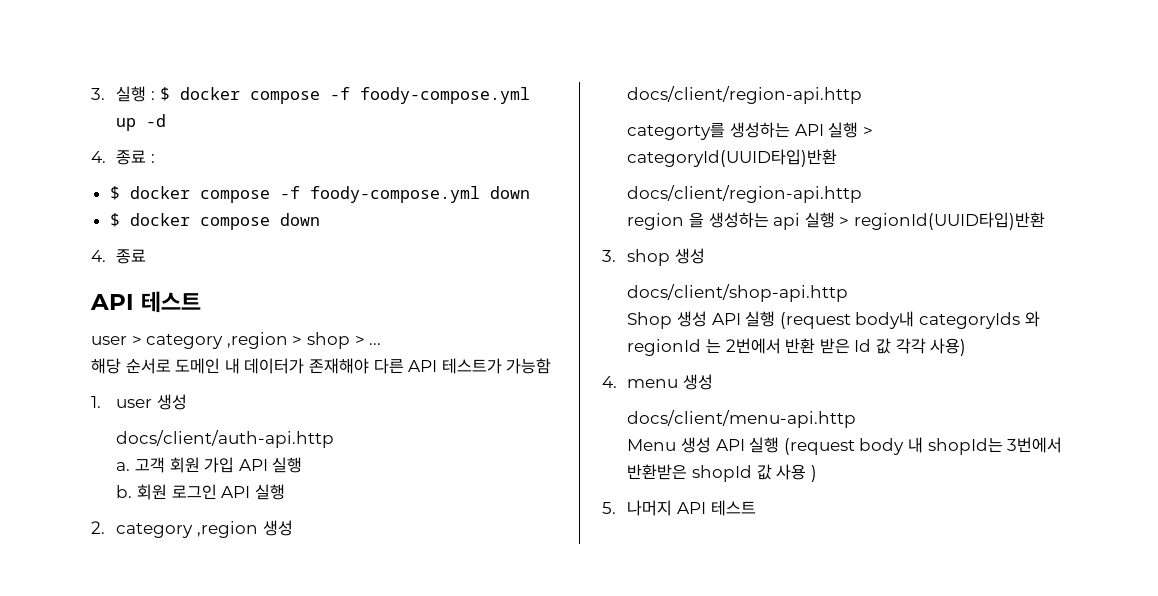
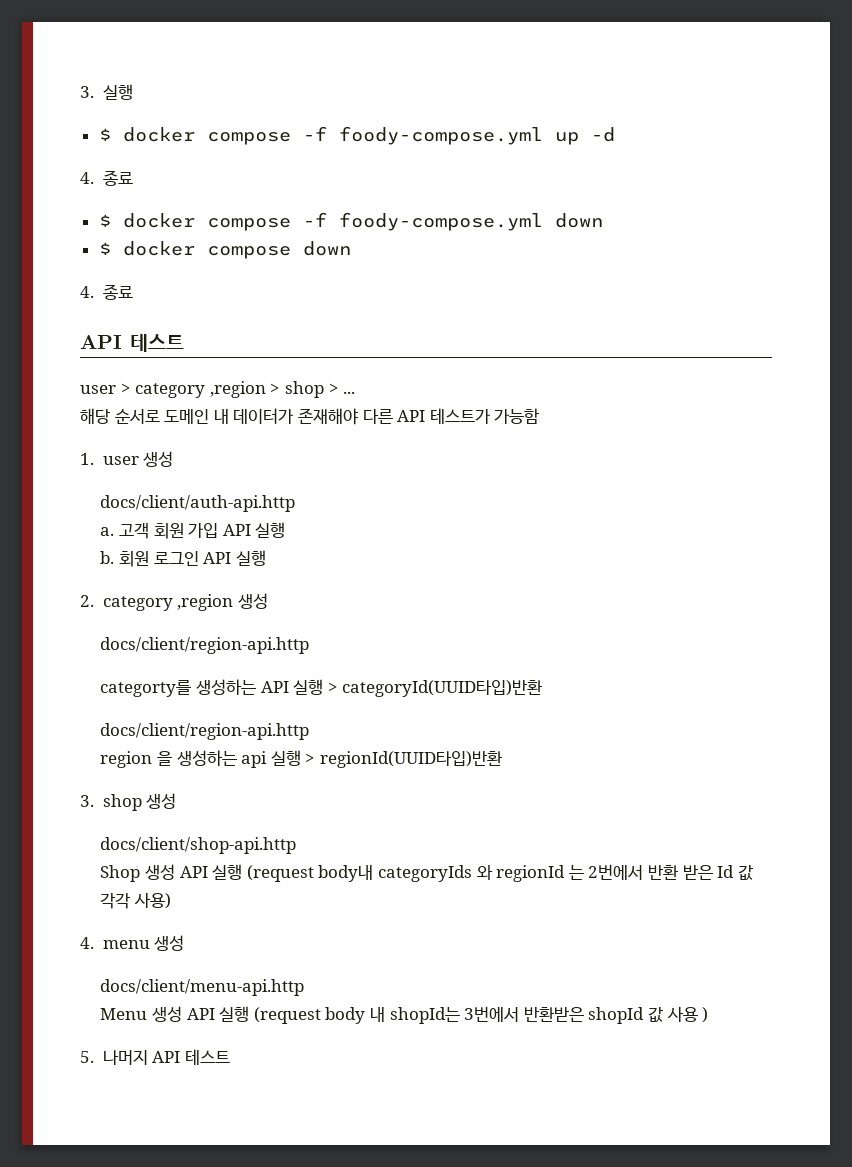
[150,91,155,100] : -> (133, 92) //
[150,154,155,163] : -> (133, 178) none

